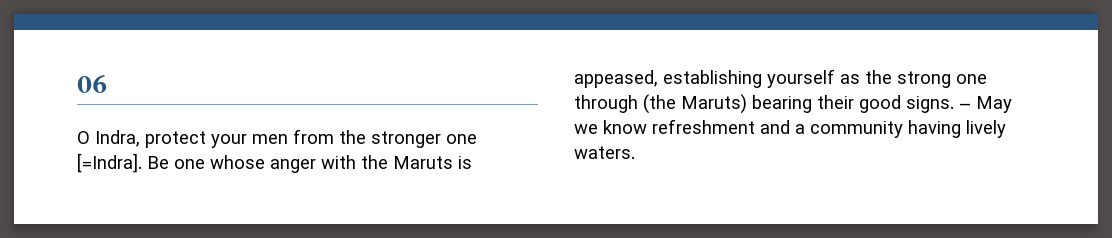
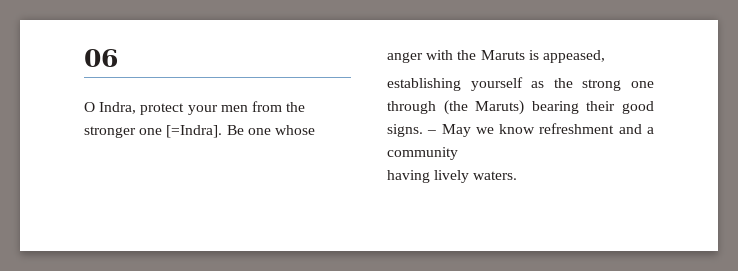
(658, 79) none -> (605, 56) //
(903, 129) none -> (458, 153) //

